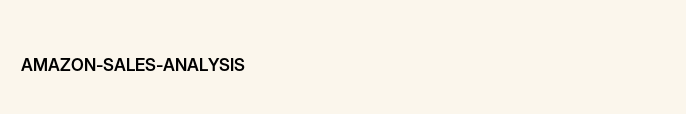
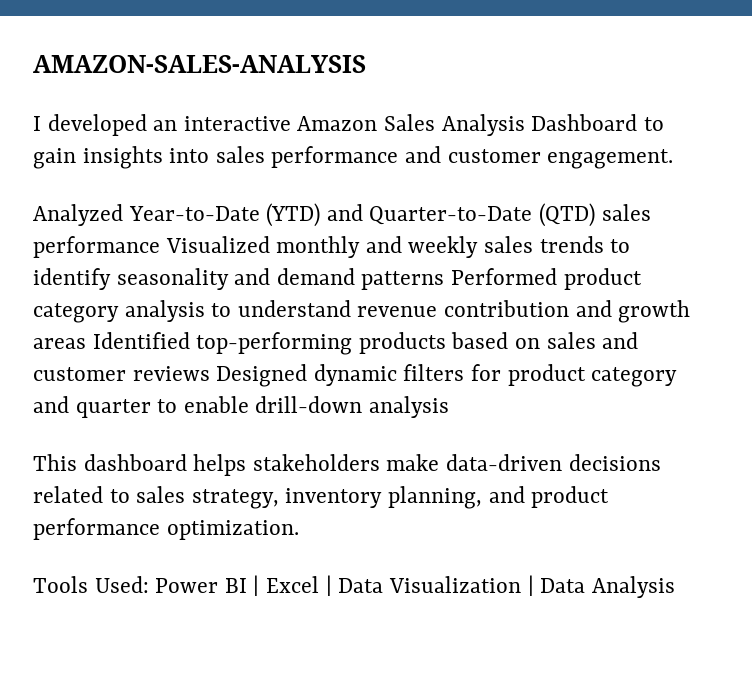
(245, 64) none -> [33,114,664,136] [33,146,674,169] [33,203,651,227] [33,236,631,258] [33,268,642,290] [33,300,691,323] [33,332,639,355] [33,364,678,387] [33,396,450,418] [33,454,661,476] [33,486,610,509] [33,518,299,540] [33,575,675,598] // I developed an interactive Amazon Sales Analysis Dashboard to gain insights into sales performance and customer engagement. // Analyzed Year-to-Date (YTD) and Quarter-to-Date (QTD) sales performance Visualized monthly and weekly sales trends to identify seasonality and demand patterns Performed product category analysis to understand revenue contribution and growth areas Identified top-performing products based on sales and customer reviews Designed dynamic filters for product category and quarter to enable drill-down analysis // This dashboard helps stakeholders make data-driven decisions related to sales strategy, inventory planning, and product performance optimization. // Tools Used: Power BI | Excel | Data Visualization | Data Analysis

